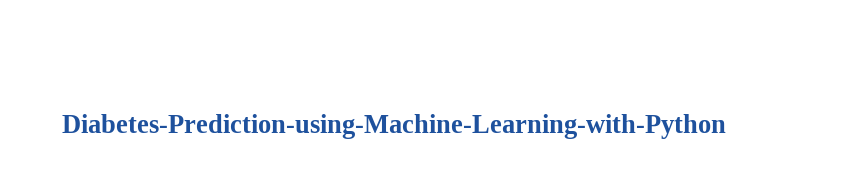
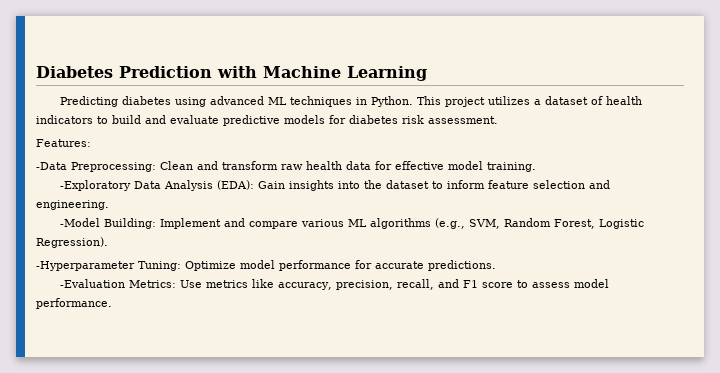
[62,114,726,139] Diabetes-Prediction-using-Machine-Learning-with-Python -> [36,66,427,81] [60,96,643,107] [36,115,498,126] [36,139,91,147] [36,161,536,172] [60,180,611,191] [36,200,109,210] [60,218,645,229] [36,237,108,248] [36,260,496,271] [60,279,610,290] [36,298,112,309] Diabetes Prediction with Machine Learning // Predicting diabetes using advanced ML techniques in Python. This project utilizes a dataset of health indicators to build and evaluate predictive models for diabetes risk assessment. // Features: // -Data Preprocessing: Clean and transform raw health data for effective model training. // -Exploratory Data Analysis (EDA): Gain insights into the dataset to inform feature selection and engineering. // -Model Building: Implement and compare various ML algorithms (e.g., SVM, Random Forest, Logistic Regression). // -Hyperparameter Tuning: Optimize model performance for accurate predictions. // -Evaluation Metrics: Use metrics like accuracy, precision, recall, and F1 score to assess model performance.

